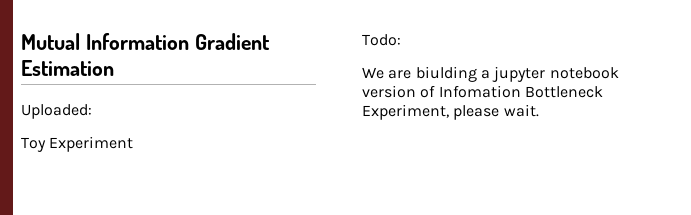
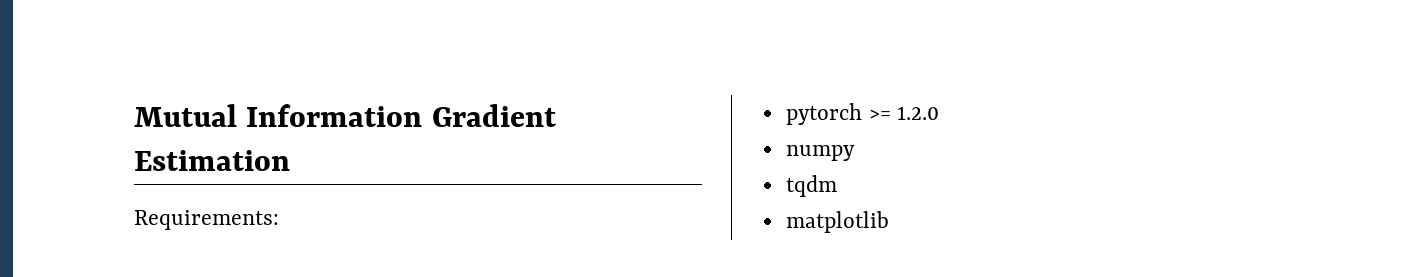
[21,104,92,119] [21,136,134,152] [362,34,401,46] [362,66,619,82] [362,85,603,98] [362,104,539,120] Uploaded: // Toy Experiment // Todo: // We are biulding a jupyter notebook version of Infomation Bottleneck Experiment, please wait. -> [134,210,279,230] [785,103,940,125] [785,145,855,161] [785,175,837,197] [785,211,889,233] Requirements: // pytorch >= 1.2.0 // numpy // tqdm // matplotlib

